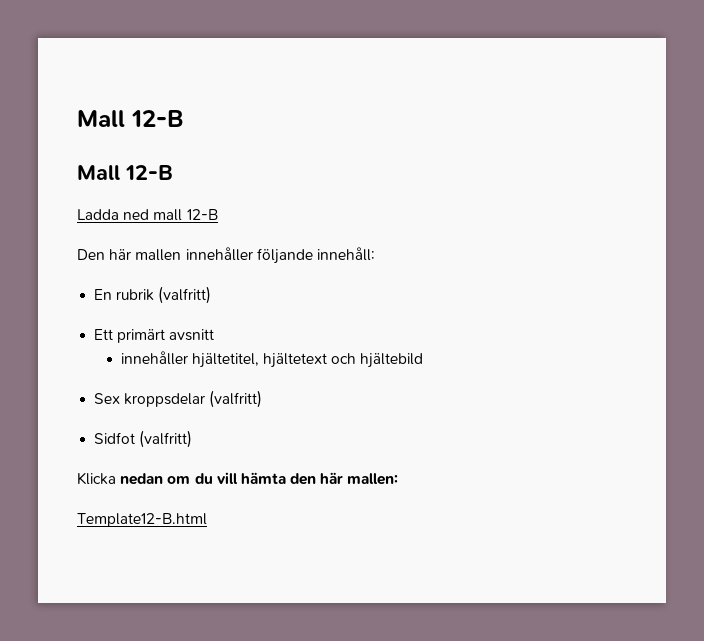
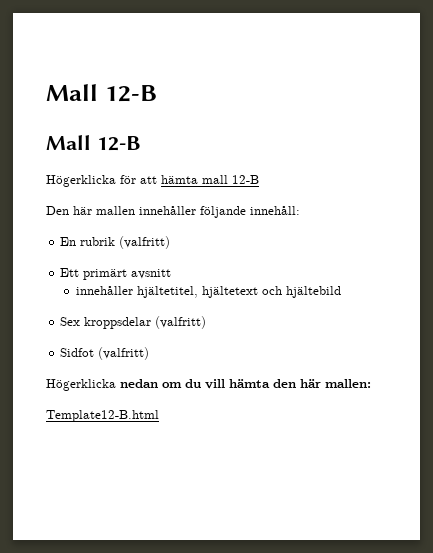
[77,209,150,220] Ladda ned -> [46,175,198,187] Högerklicka för att hämta
[77,472,116,485] Klicka -> [46,379,116,391] Högerklicka

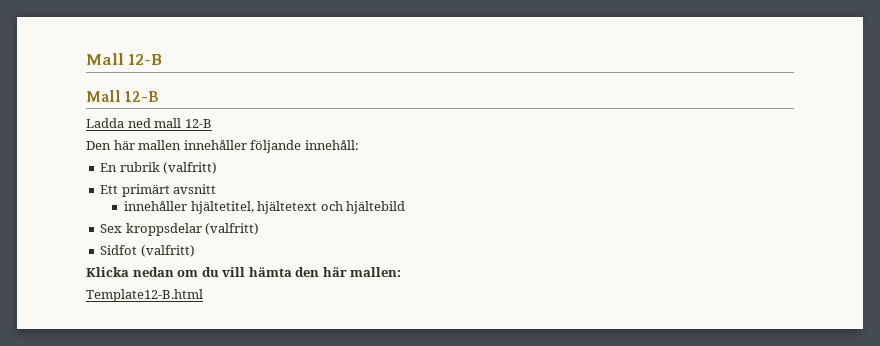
[46,175,198,187] Högerklicka för att hämta -> [86,118,151,128] Ladda ned
[46,379,116,391] Högerklicka -> [86,267,129,277] Klicka

